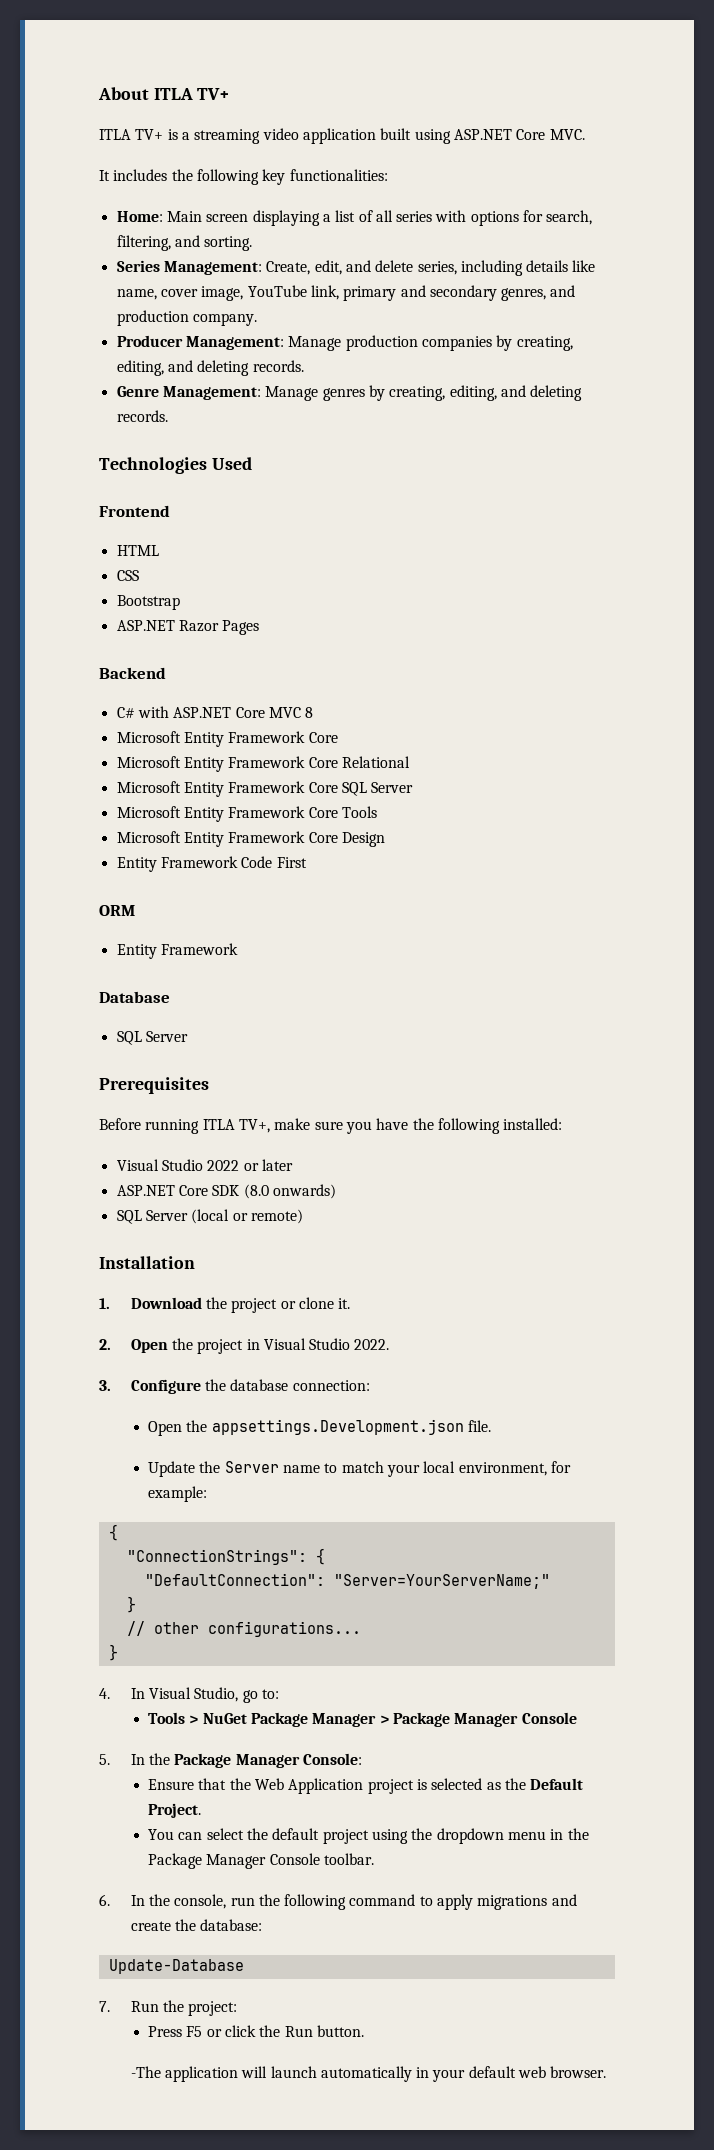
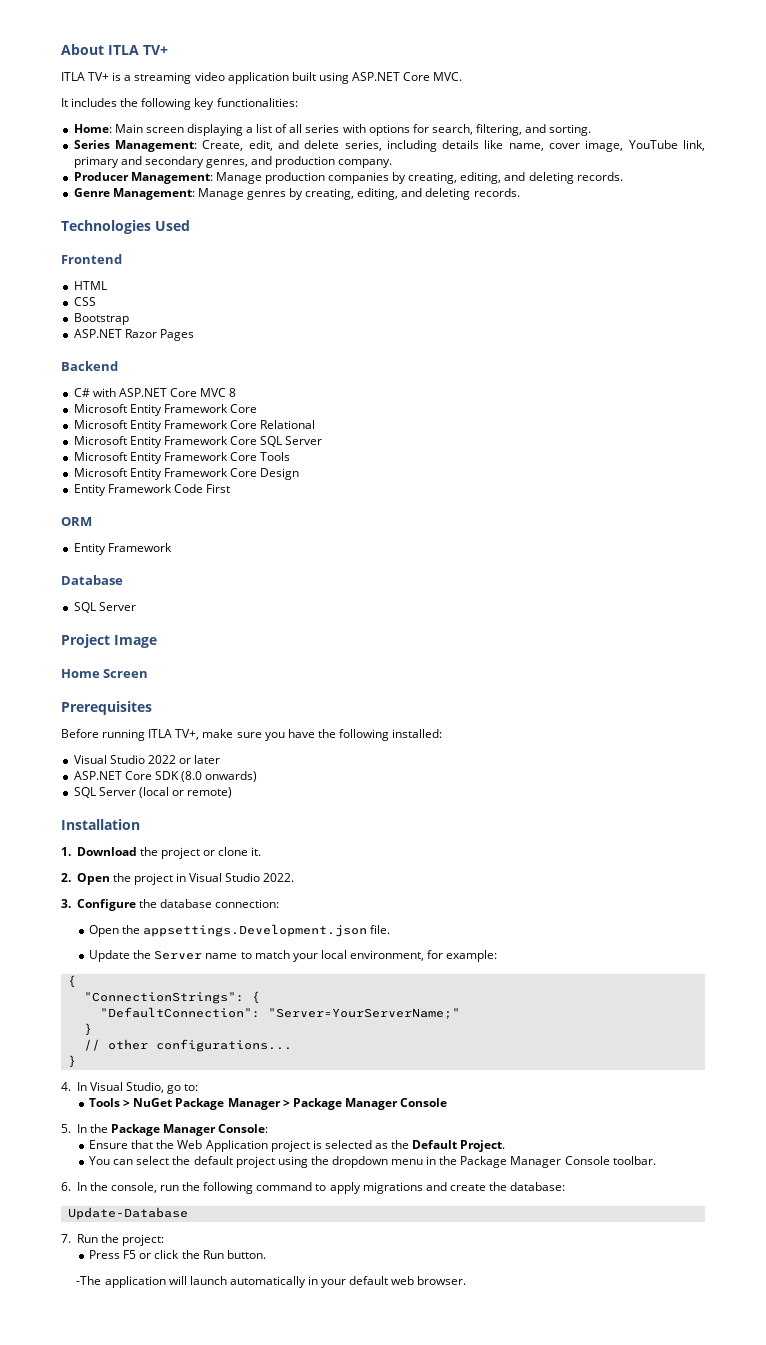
(188, 1036) none -> [61,634,157,648] [61,669,149,678] // Project Image // Home Screen

